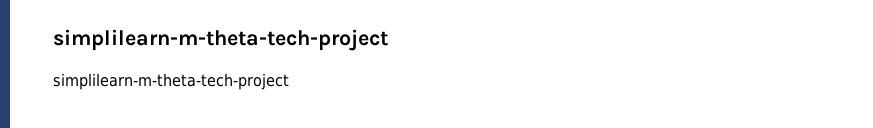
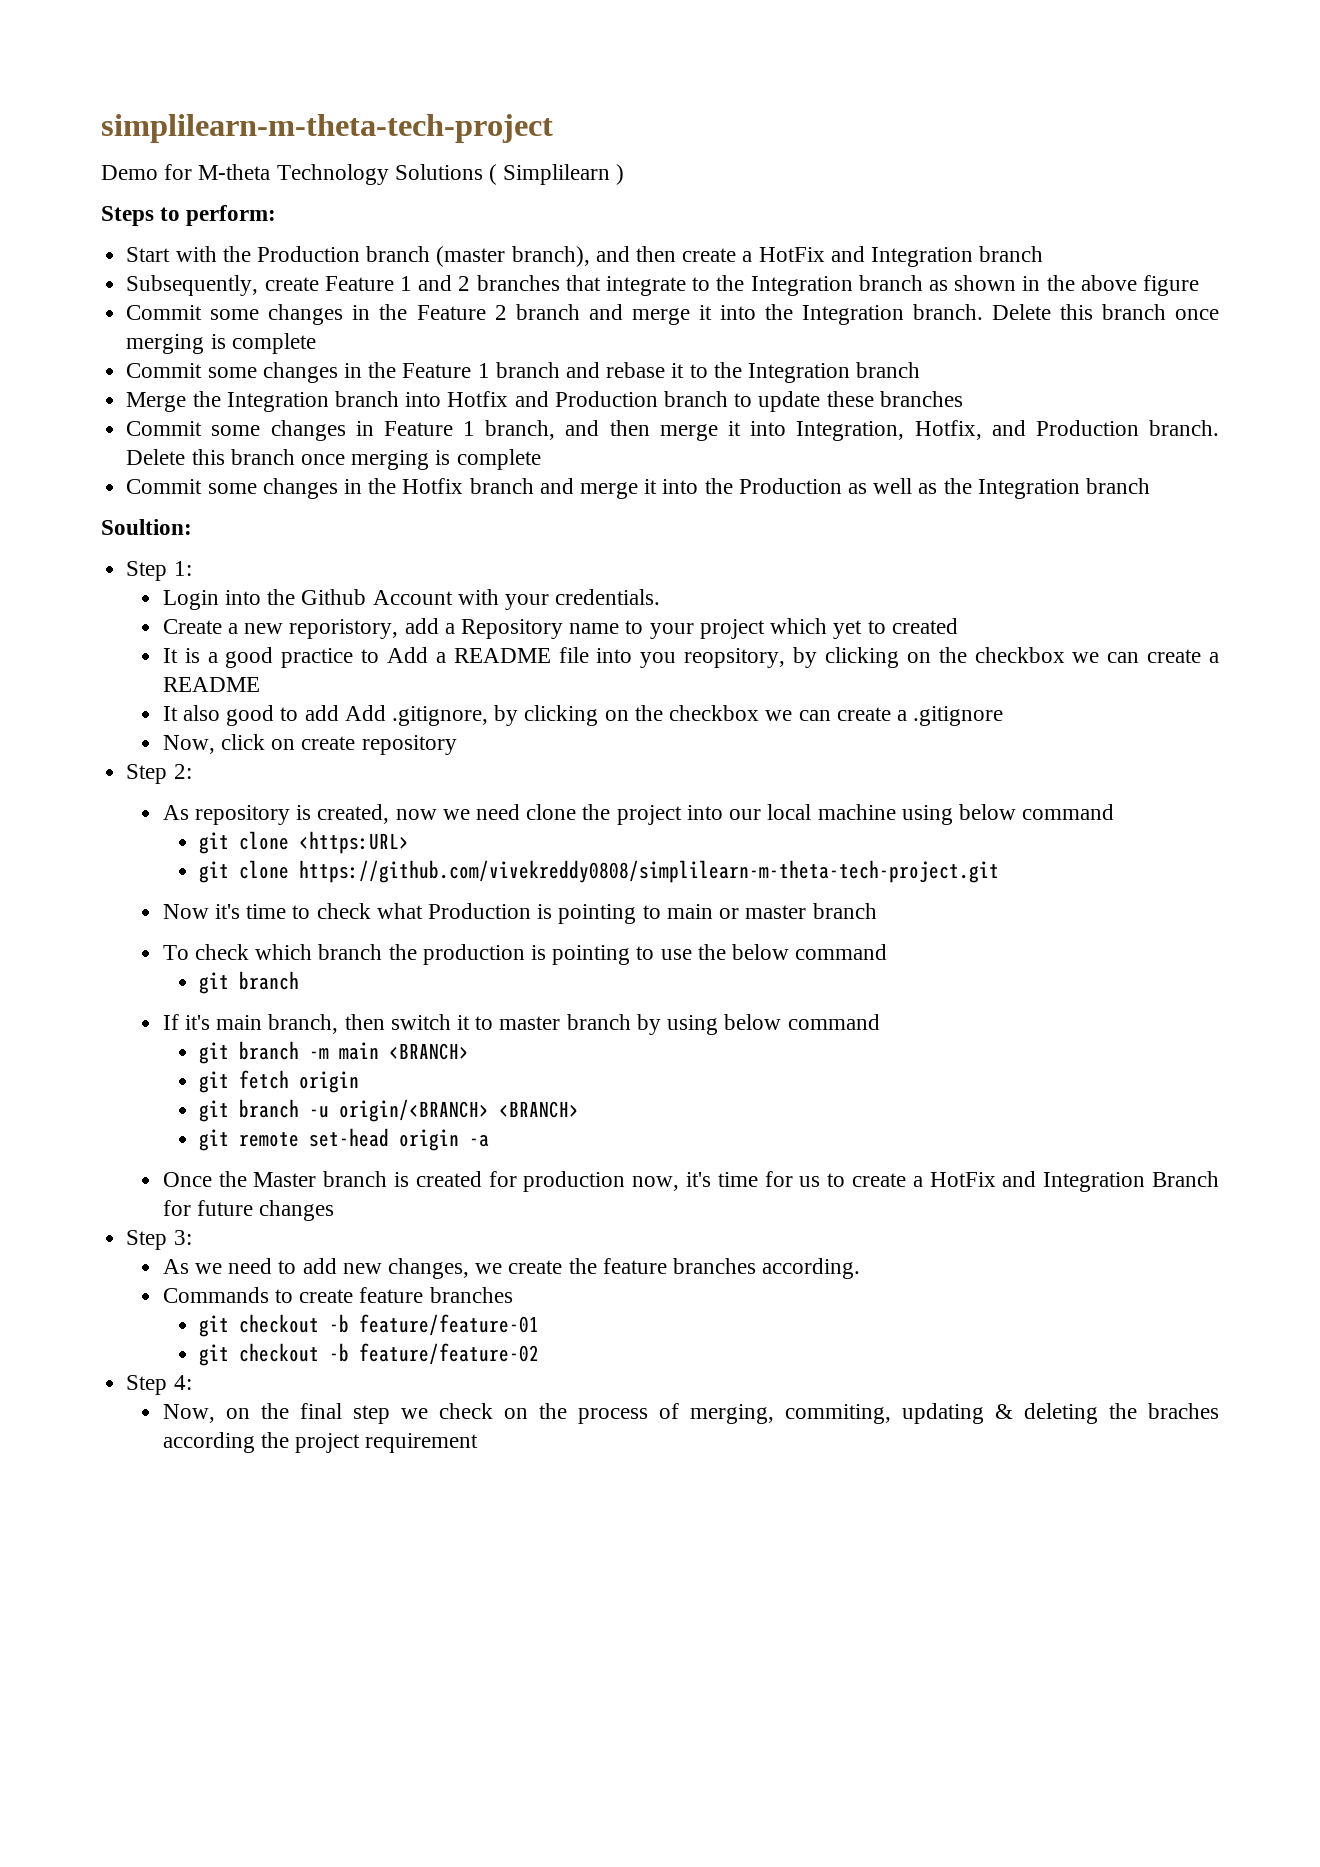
[53,73,289,90] simplilearn-m-theta-tech-project -> [101,164,625,185] [101,205,277,226] [126,246,1044,267] [126,275,1200,296] [126,304,1220,325] [126,333,316,354] [126,362,921,383] [126,391,963,412] [126,420,1220,441] [126,449,541,470] [126,478,1151,499] [101,519,192,535] [126,561,192,581] [162,589,661,610] [162,618,958,639] [162,647,1219,668] [162,677,260,692] [162,705,1004,726] [162,734,457,755] [126,764,192,784] [162,804,1115,825] [199,831,410,854] [199,860,1000,883] [162,903,877,924] [162,944,888,965] [199,971,300,994] [162,1014,880,1035] [199,1041,470,1064] [199,1070,360,1093] [199,1099,580,1122] [199,1128,490,1151] [162,1171,1220,1192] [162,1200,335,1221] [126,1230,192,1250] [162,1258,861,1279] [162,1287,513,1303] [199,1314,540,1337] [199,1343,540,1366] [126,1375,192,1395] [162,1403,1220,1424] [162,1432,479,1453] Demo for M-theta Technology Solutions ( Simplilearn ) // Steps to perform: // Start with the Production branch (master branch), and then create a HotFix and Integration branch // Subsequently, create Feature 1 and 2 branches that integrate to the Integration branch as shown in the above figure // Commit some changes in the Feature 2 branch and merge it into the Integration branch. Delete this branch once merging is complete // Commit some changes in the Feature 1 branch and rebase it to the Integration branch // Merge the Integration branch into Hotfix and Production branch to update these branches // Commit some changes in Feature 1 branch, and then merge it into Integration, Hotfix, and Production branch. Delete this branch once merging is complete // Commit some changes in the Hotfix branch and merge it into the Production as well as the Integration branch // Soultion: // Step 1: // Login into the Github Account with your credentials. // Create a new reporistory, add a Repository name to your project which yet to created // It is a good practice to Add a README file into you reopsitory, by clicking on the checkbox we can create a README // It also good to add Add .gitignore, by clicking on the checkbox we can create a .gitignore // Now, click on create repository // Step 2: // As repository is created, now we need clone the project into our local machine using below command // git clone <https:URL> // git clone https://github.com/vivekreddy0808/simplilearn-m-theta-tech-project.git // Now it's time to check what Production is pointing to main or master branch // To check which branch the production is pointing to use the below command // git branch // If it's main branch, then switch it to master branch by using below command // git branch -m main <BRANCH> // git fetch origin // git branch -u origin/<BRANCH> <BRANCH> // git remote set-head origin -a // Once the Master branch is created for production now, it's time for us to create a HotFix and Integration Branch for future changes // Step 3: // As we need to add new changes, we create the feature branches according. // Commands to create feature branches // git checkout -b feature/feature-01 // git checkout -b feature/feature-02 // Step 4: // Now, on the final step we check on the process of merging, commiting, updating & deleting the braches according the project requirement

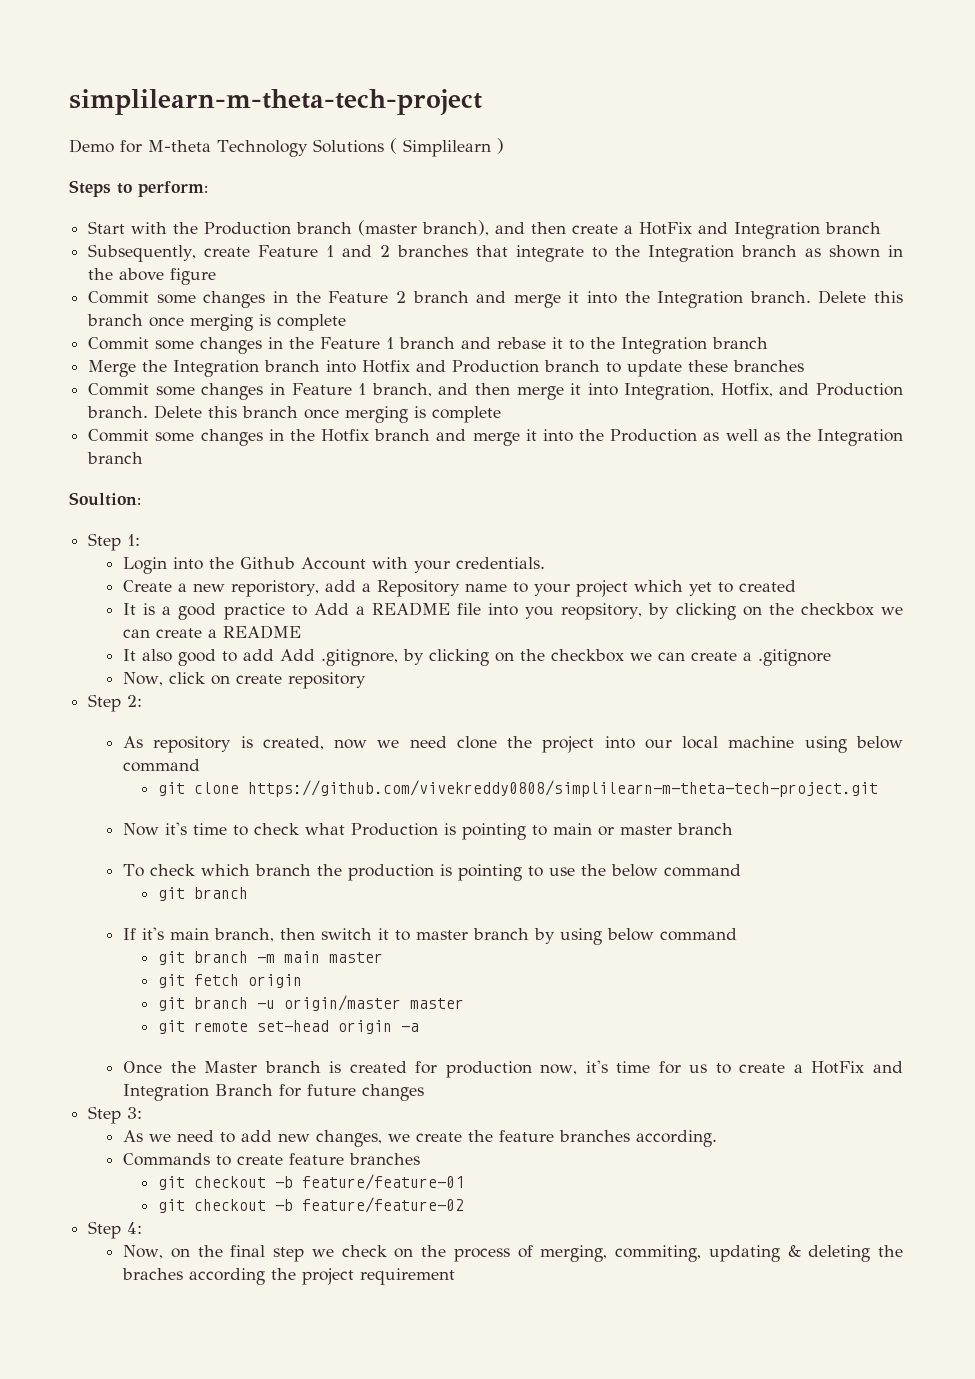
[199,831,410,854] // git clone <https:URL> -> (201, 765) none
[389,1043,470,1060] <BRANCH> -> [328,952,383,963] master
[339,1099,580,1122] origin/<BRANCH> <BRANCH> -> [283,995,464,1011] origin/master master

